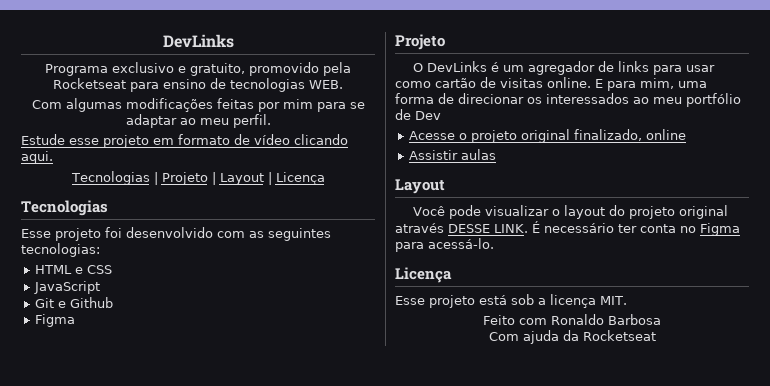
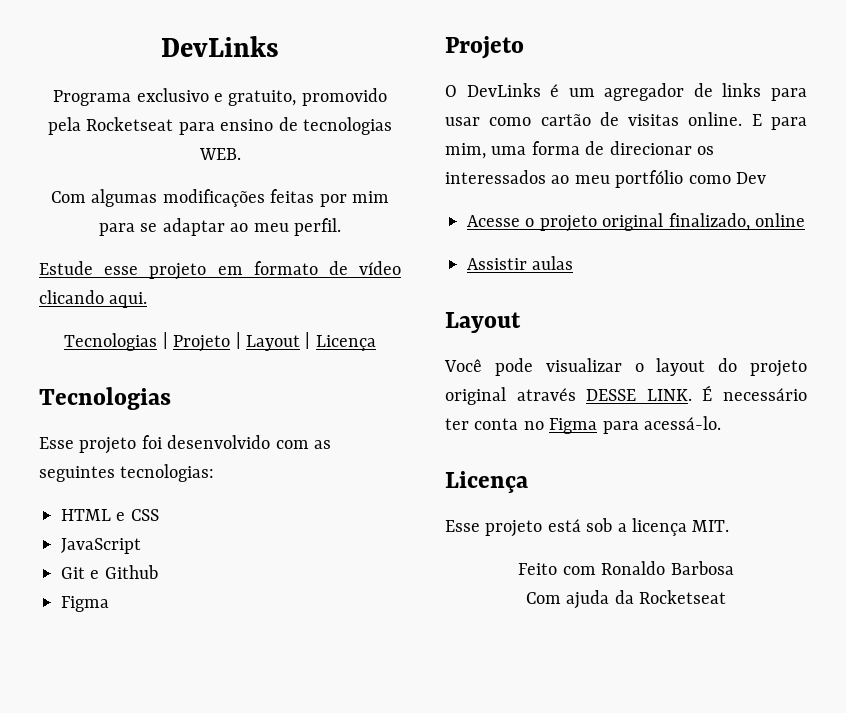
[395,109,411,120] de -> [688,175,731,184] como

